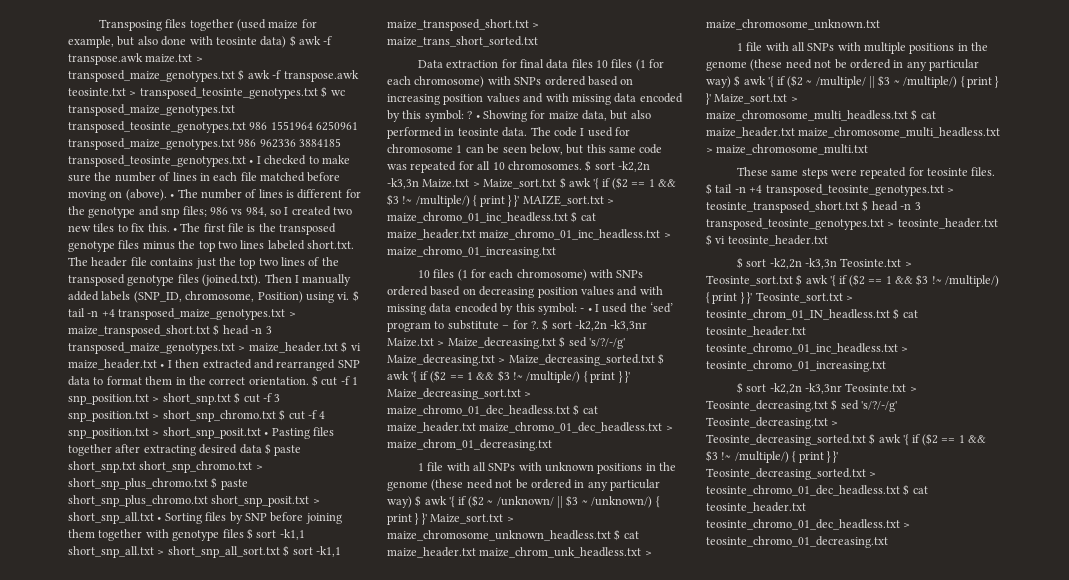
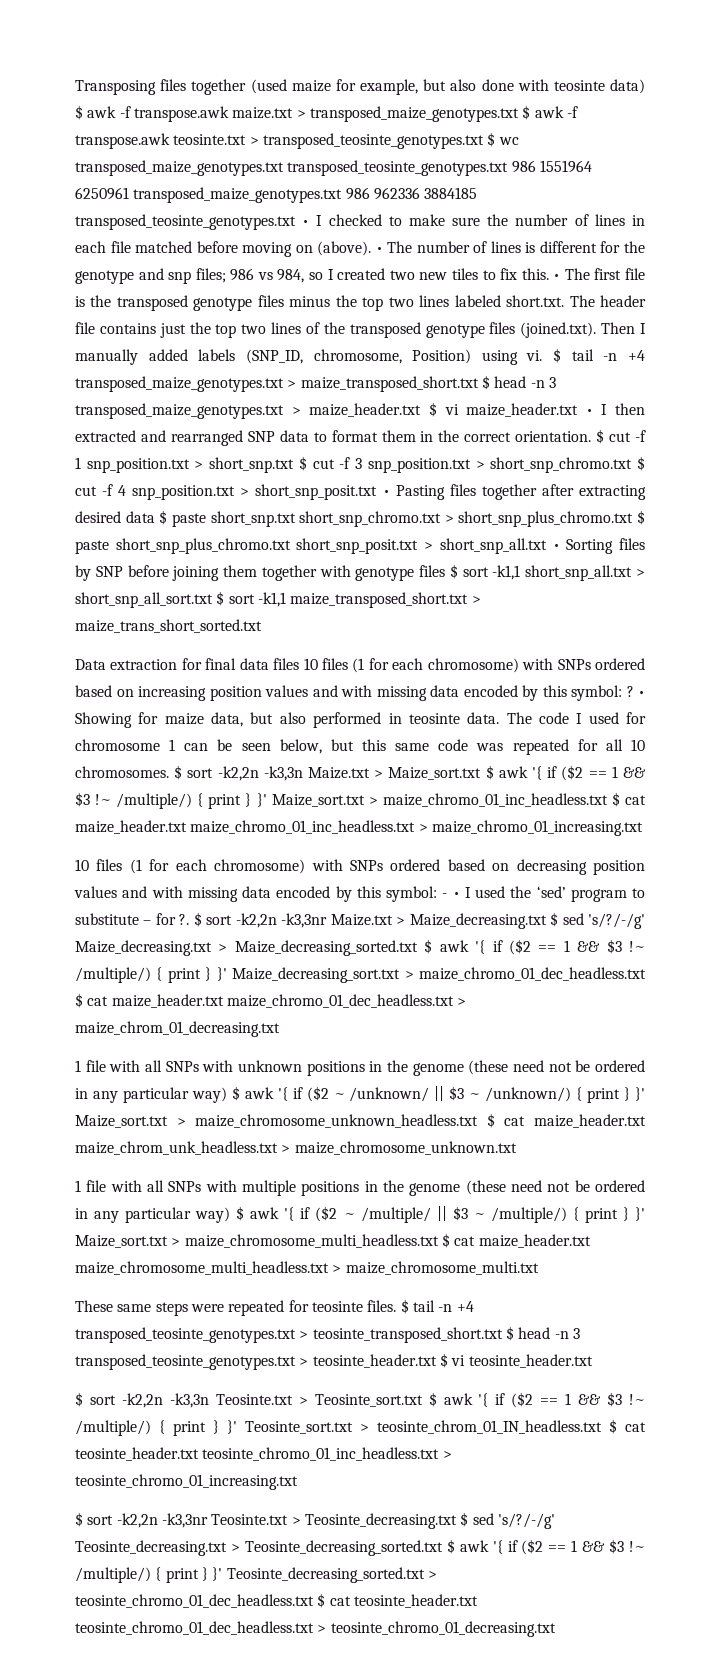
[522,195,604,206] MAIZE_sort.txt -> [271,794,365,807] Maize_sort.txt

